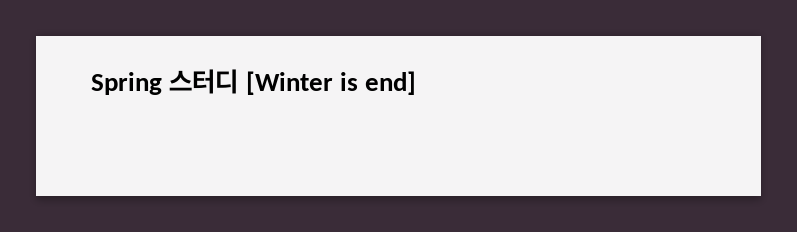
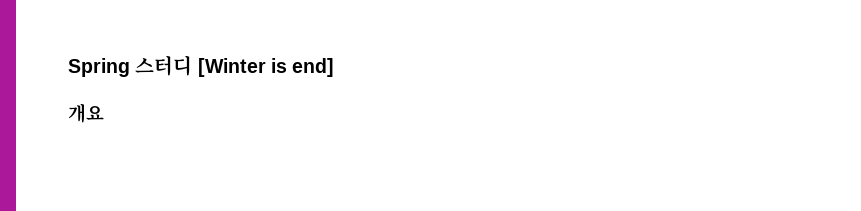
(417, 83) none -> [68,103,104,123] // 개요

